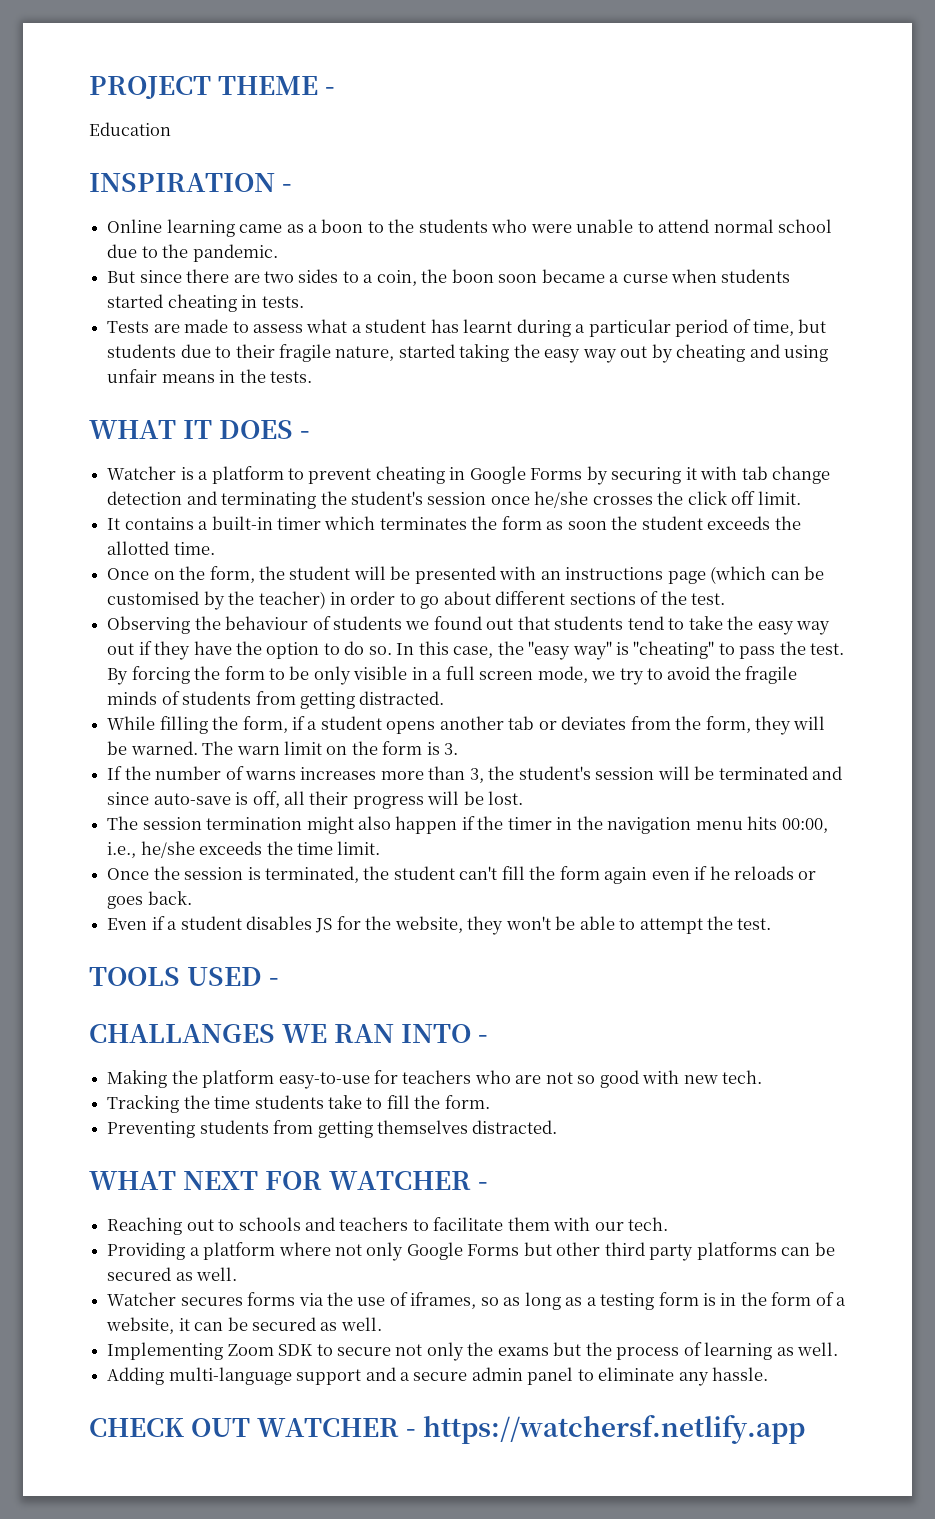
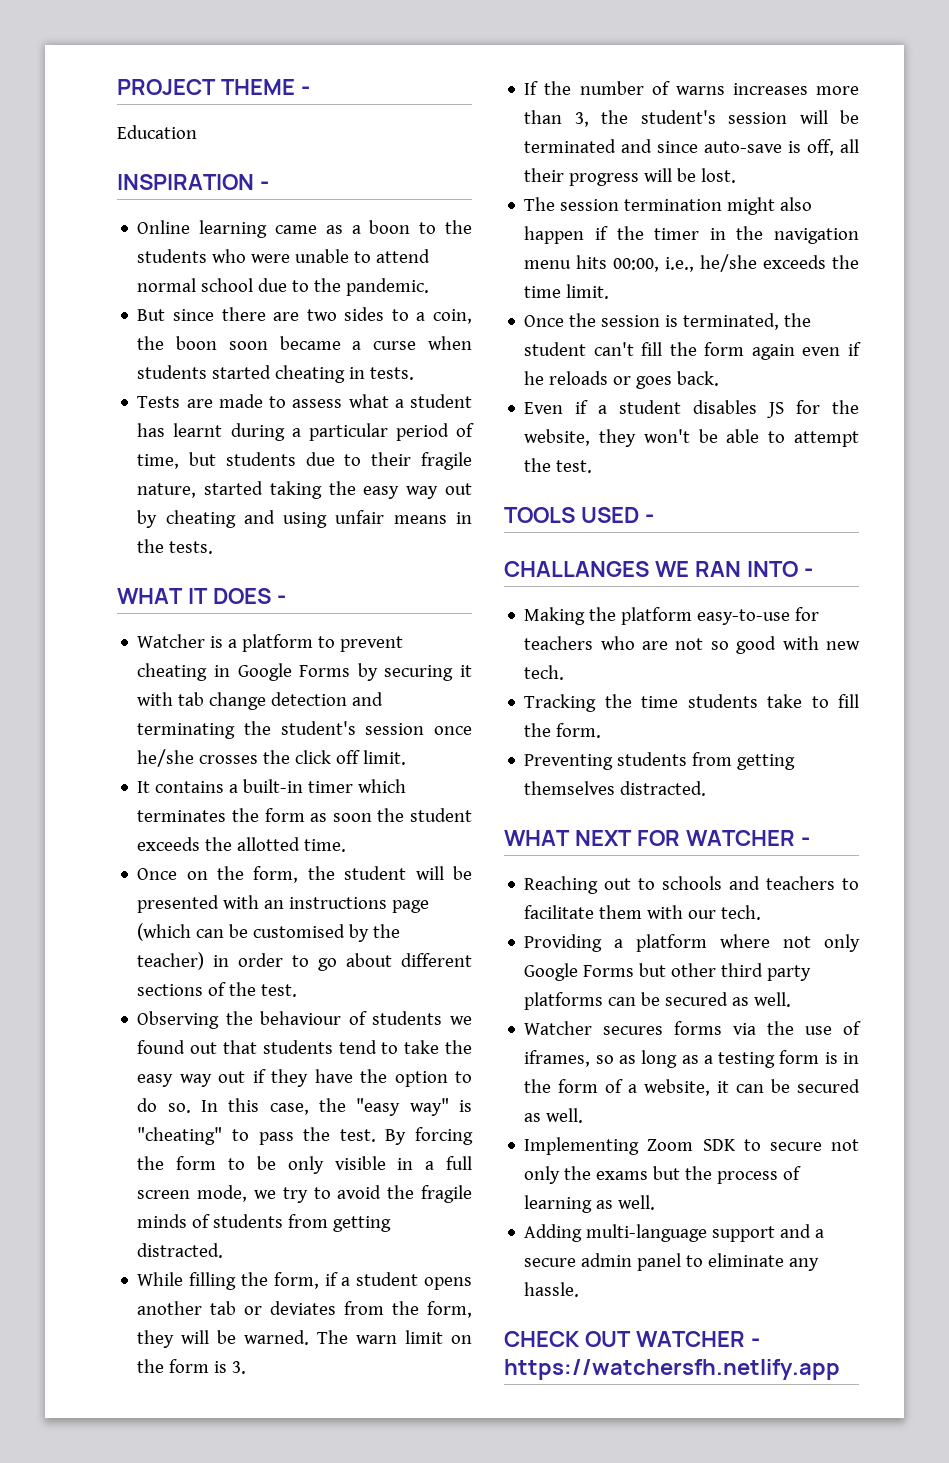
[423,1415,806,1444] https://watchersf.netlify.app -> [504,1359,840,1380] https://watchersfh.netlify.app

